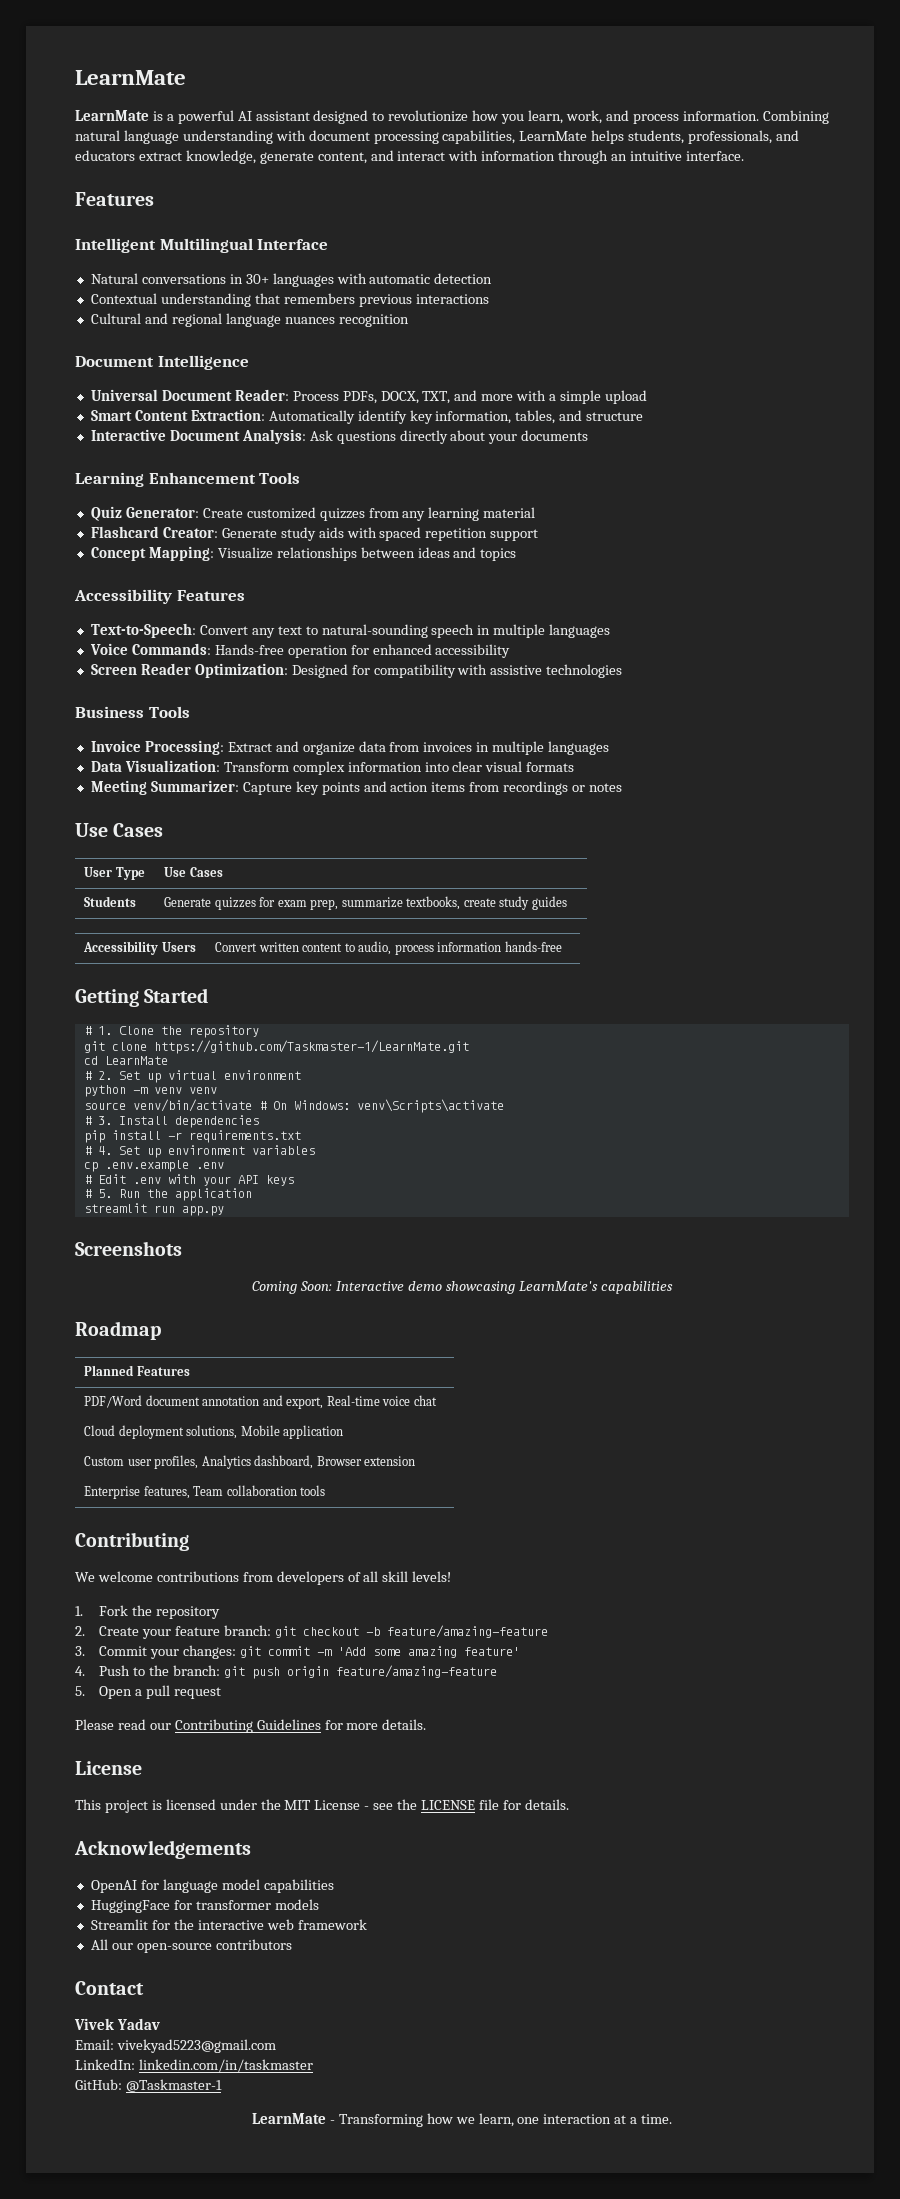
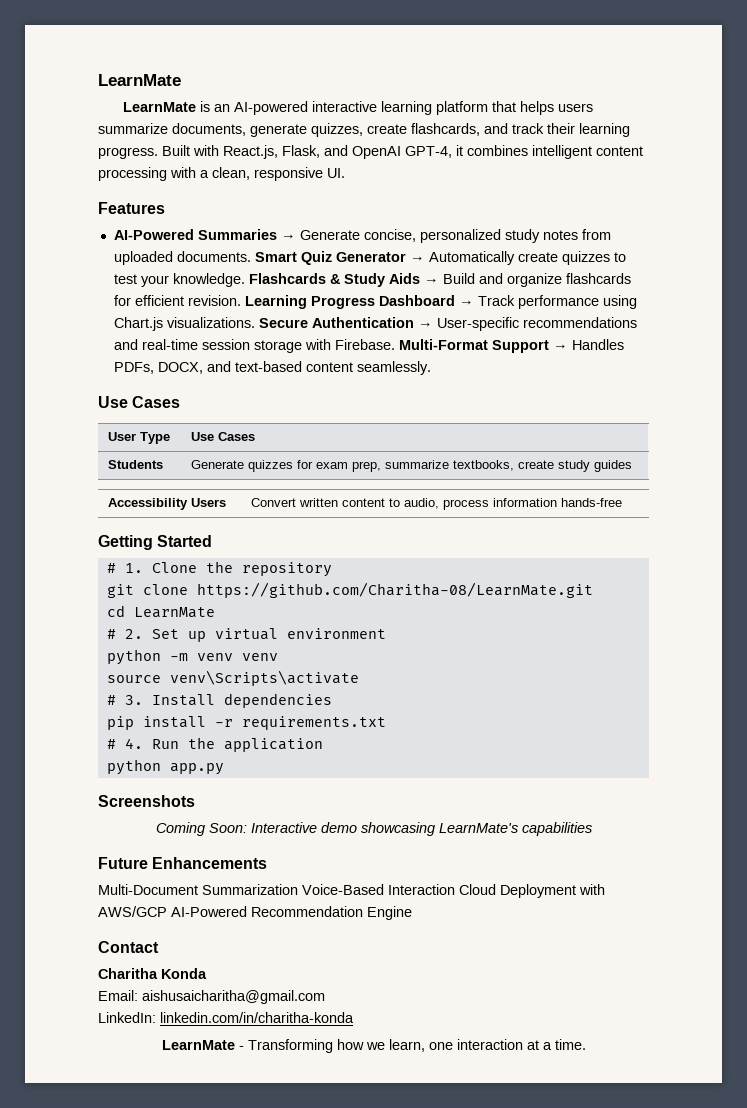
[166,110,829,124] [75,130,800,144] [75,150,744,164] [75,192,154,206] [75,238,329,253] [90,273,493,287] [90,293,489,307] [90,313,409,327] [75,355,249,370] [90,389,647,404] [90,409,644,424] [90,429,589,444] [75,472,301,487] [90,506,536,521] [90,526,539,541] [90,546,517,561] [74,589,245,604] [90,623,611,638] [89,643,511,658] [90,663,623,678] [75,706,190,718] [90,740,610,755] [90,760,575,775] [90,780,623,795] a powerful AI assistant designed to revolutionize how you learn, work, and process information. Combining natural language understanding with document processing capabilities, LearnMate helps students, professionals, and educators extract knowledge, generate content, and interact with information through an intuitive interface. // Features // Intelligent Multilingual Interface // Natural conversations in 30+ languages with automatic detection // Contextual understanding that remembers previous interactions // Cultural and regional language nuances recognition // Document Intelligence // Universal Document Reader: Process PDFs, DOCX, TXT, and more with a simple upload // Smart Content Extraction: Automatically identify key information, tables, and structure // Interactive Document Analysis: Ask questions directly about your documents // Learning Enhancement Tools // Quiz Generator: Create customized quizzes from any learning material // Flashcard Creator: Generate study aids with spaced repetition support // Concept Mapping: Visualize relationships between ideas and topics // Accessibility Features // Text-to-Speech: Convert any text to natural-sounding speech in multiple languages // Voice Commands: Hands-free operation for enhanced accessibility // Screen Reader Optimization: Designed for compatibility with assistive technologies // Business Tools // Invoice Processing: Extract and organize data from invoices in multiple languages // Data Visualization: Transform complex information into clear visual formats // Meeting Summarizer: Capture key points and action items from recordings or notes -> [213,101,593,115] [98,123,630,137] [98,145,643,159] [98,167,345,181] [98,202,165,214] [113,229,611,243] [113,251,626,265] [113,273,631,287] [113,295,637,309] [113,317,637,331] [113,339,624,353] [113,361,431,375] an AI-powered interactive learning platform that helps users summarize documents, generate quizzes, create flashcards, and track their learning progress. Built with React.js, Flask, and OpenAI GPT-4, it combines intelligent content processing with a clean, responsive UI. // Features // AI-Powered Summaries → Generate concise, personalized study notes from uploaded documents. Smart Quiz Generator → Automatically create quizzes to test your knowledge. Flashcards & Study Aids → Build and organize flashcards for efficient revision. Learning Progress Dashboard → Track performance using Chart.js visualizations. Secure Authentication → User-specific recommendations and real-time session storage with Firebase. Multi-Format Support → Handles PDFs, DOCX, and text-based content seamlessly.
[153,1040,469,1054] https://github.com/Taskmaster-1/LearnMate.git -> [196,582,593,598] https://github.com/Charitha-08/LearnMate.git
[132,1099,350,1112] venv/bin/activate # On Windows: -> (161, 679) none
[118,1145,315,1158] [83,1160,224,1172] [83,1174,294,1186] [83,1189,112,1198] Set up environment variables // cp .env.example .env // # Edit .env with your API keys // # 5. -> (143, 743) none
[83,1203,175,1213] streamlit run -> [106,759,161,775] python
[75,1321,161,1340] [84,1365,190,1376] [84,1395,437,1409] [84,1425,344,1439] [84,1455,416,1469] [84,1485,326,1499] [75,1532,189,1551] [75,1571,452,1585] [75,1605,221,1619] [75,1625,548,1639] [75,1645,521,1659] [75,1665,497,1679] [75,1685,222,1699] [75,1719,427,1733] [75,1761,142,1775] [75,1799,569,1813] [74,1840,251,1859] [90,1879,334,1893] [90,1899,319,1913] [90,1919,367,1930] [90,1939,292,1953] Roadmap // Planned Features // PDF/Word document annotation and export, Real-time voice chat // Cloud deployment solutions, Mobile application // Custom user profiles, Analytics dashboard, Browser extension // Enterprise features, Team collaboration tools // Contributing // We welcome contributions from developers of all skill levels! // 1. Fork the repository // 2. Create your feature branch: git checkout -b feature/amazing-feature // 3. Commit your changes: git commit -m 'Add some amazing feature' // 4. Push to the branch: git push origin feature/amazing-feature // 5. Open a pull request // Please read our Contributing Guidelines for more details. // License // This project is licensed under the MIT License - see the LICENSE file for details. // Acknowledgements // OpenAI for language model capabilities // HuggingFace for transformer models // Streamlit for the interactive web framework // All our open-source contributors -> [98,857,268,869] [98,884,605,898] [98,906,412,920] Future Enhancements // Multi-Document Summarization Voice-Based Interaction Cloud Deployment with AWS/GCP AI-Powered Recommendation Engine
[74,2018,160,2030] Vivek Yadav -> [98,968,207,979] Charitha Konda
[116,2039,276,2053] vivekyad5223@gmail.com -> [142,990,325,1004] aishusaicharitha@gmail.com
[138,2059,313,2072] [75,2079,222,2092] linkedin.com/in/taskmaster // GitHub: @Taskmaster-1 -> [160,1012,354,1023] linkedin.com/in/charitha-konda

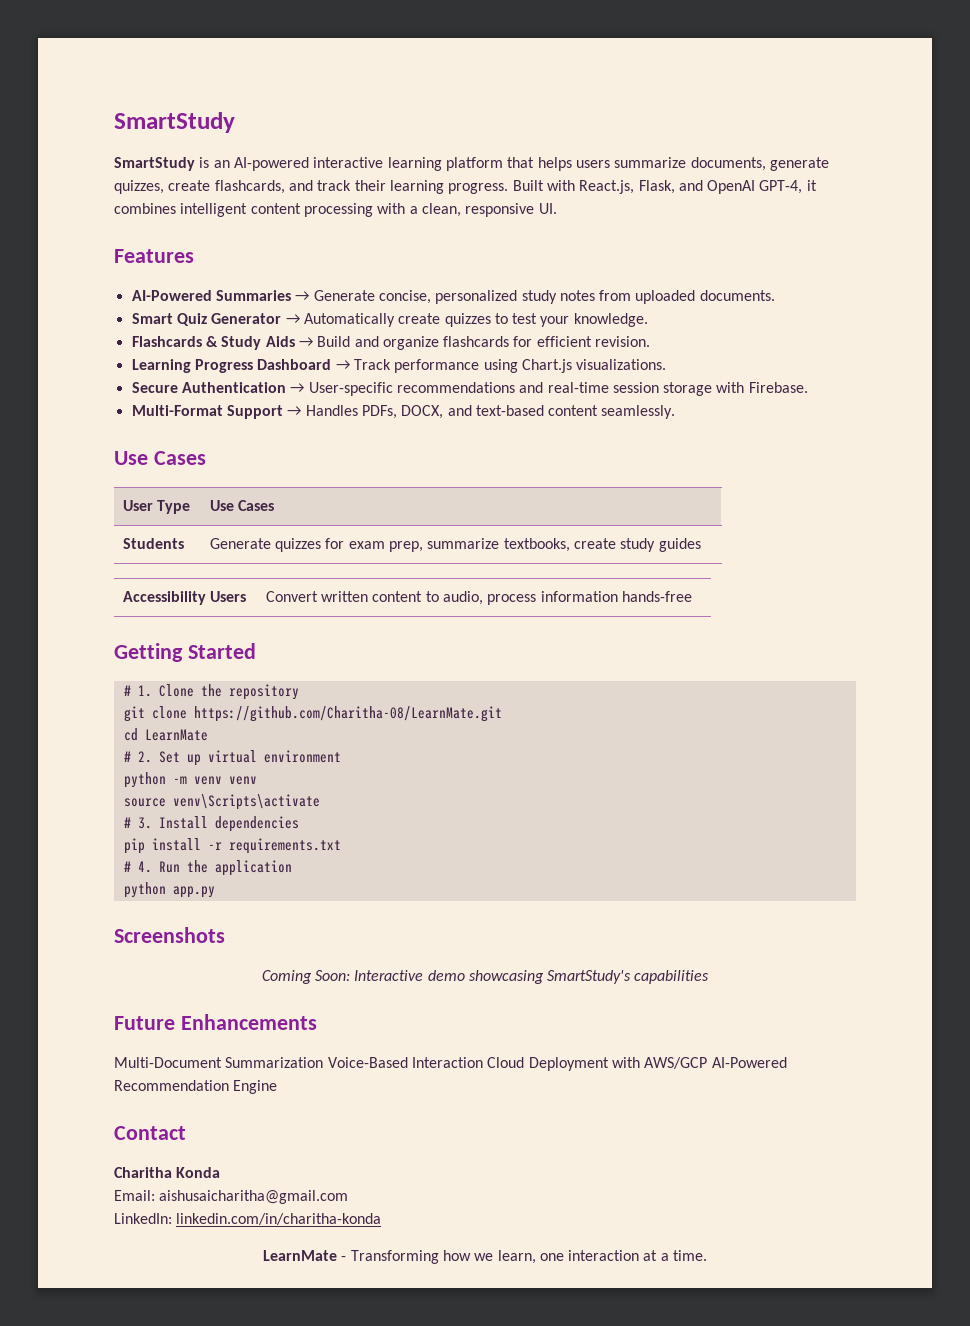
[98,74,181,86] [122,102,196,112] LearnMate // LearnMate -> [114,112,235,133] [114,157,195,171] SmartStudy // SmartStudy
(251, 256) none -> (775, 295) //
(245, 280) none -> (648, 320) //
(241, 300) none -> (651, 341) //
(255, 322) none -> (667, 364) //
(395, 344) none -> (808, 387) //
[438,823,518,833] LearnMate's -> [547,970,632,984] SmartStudy's

